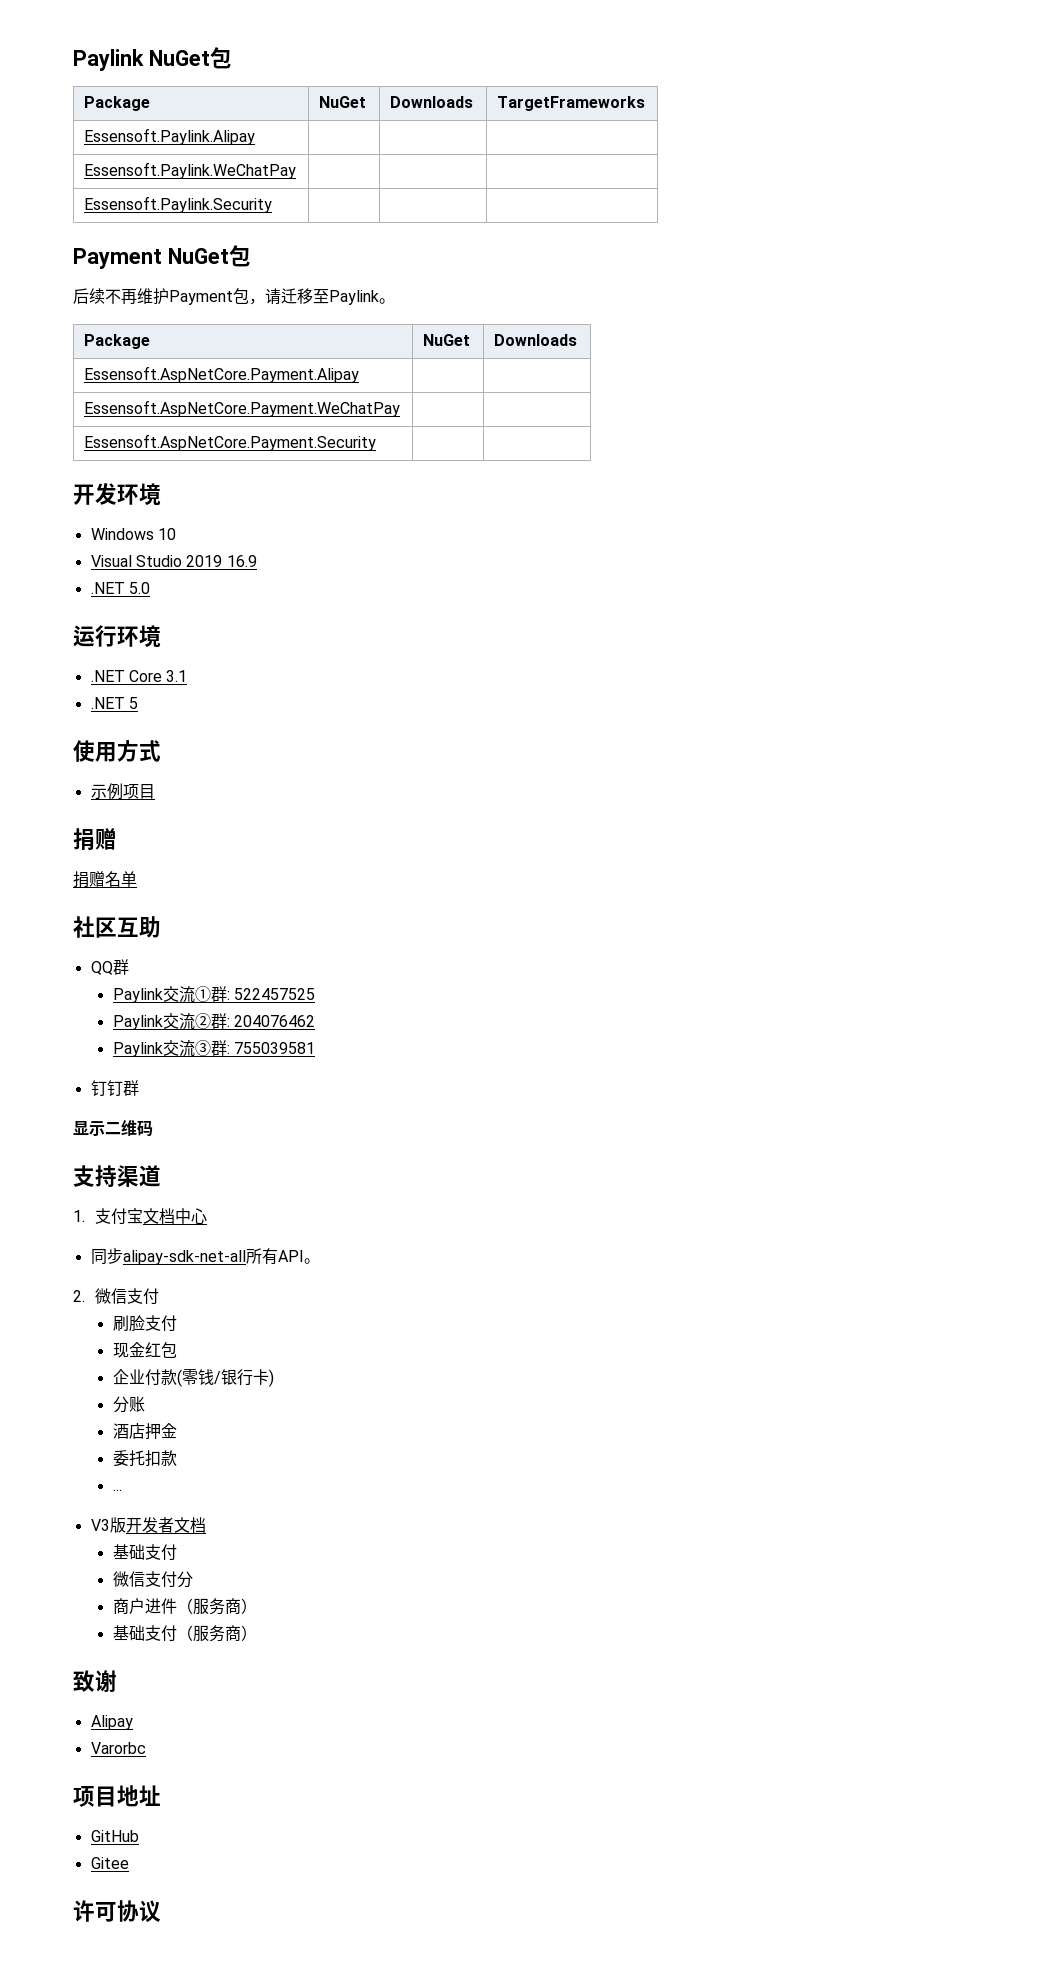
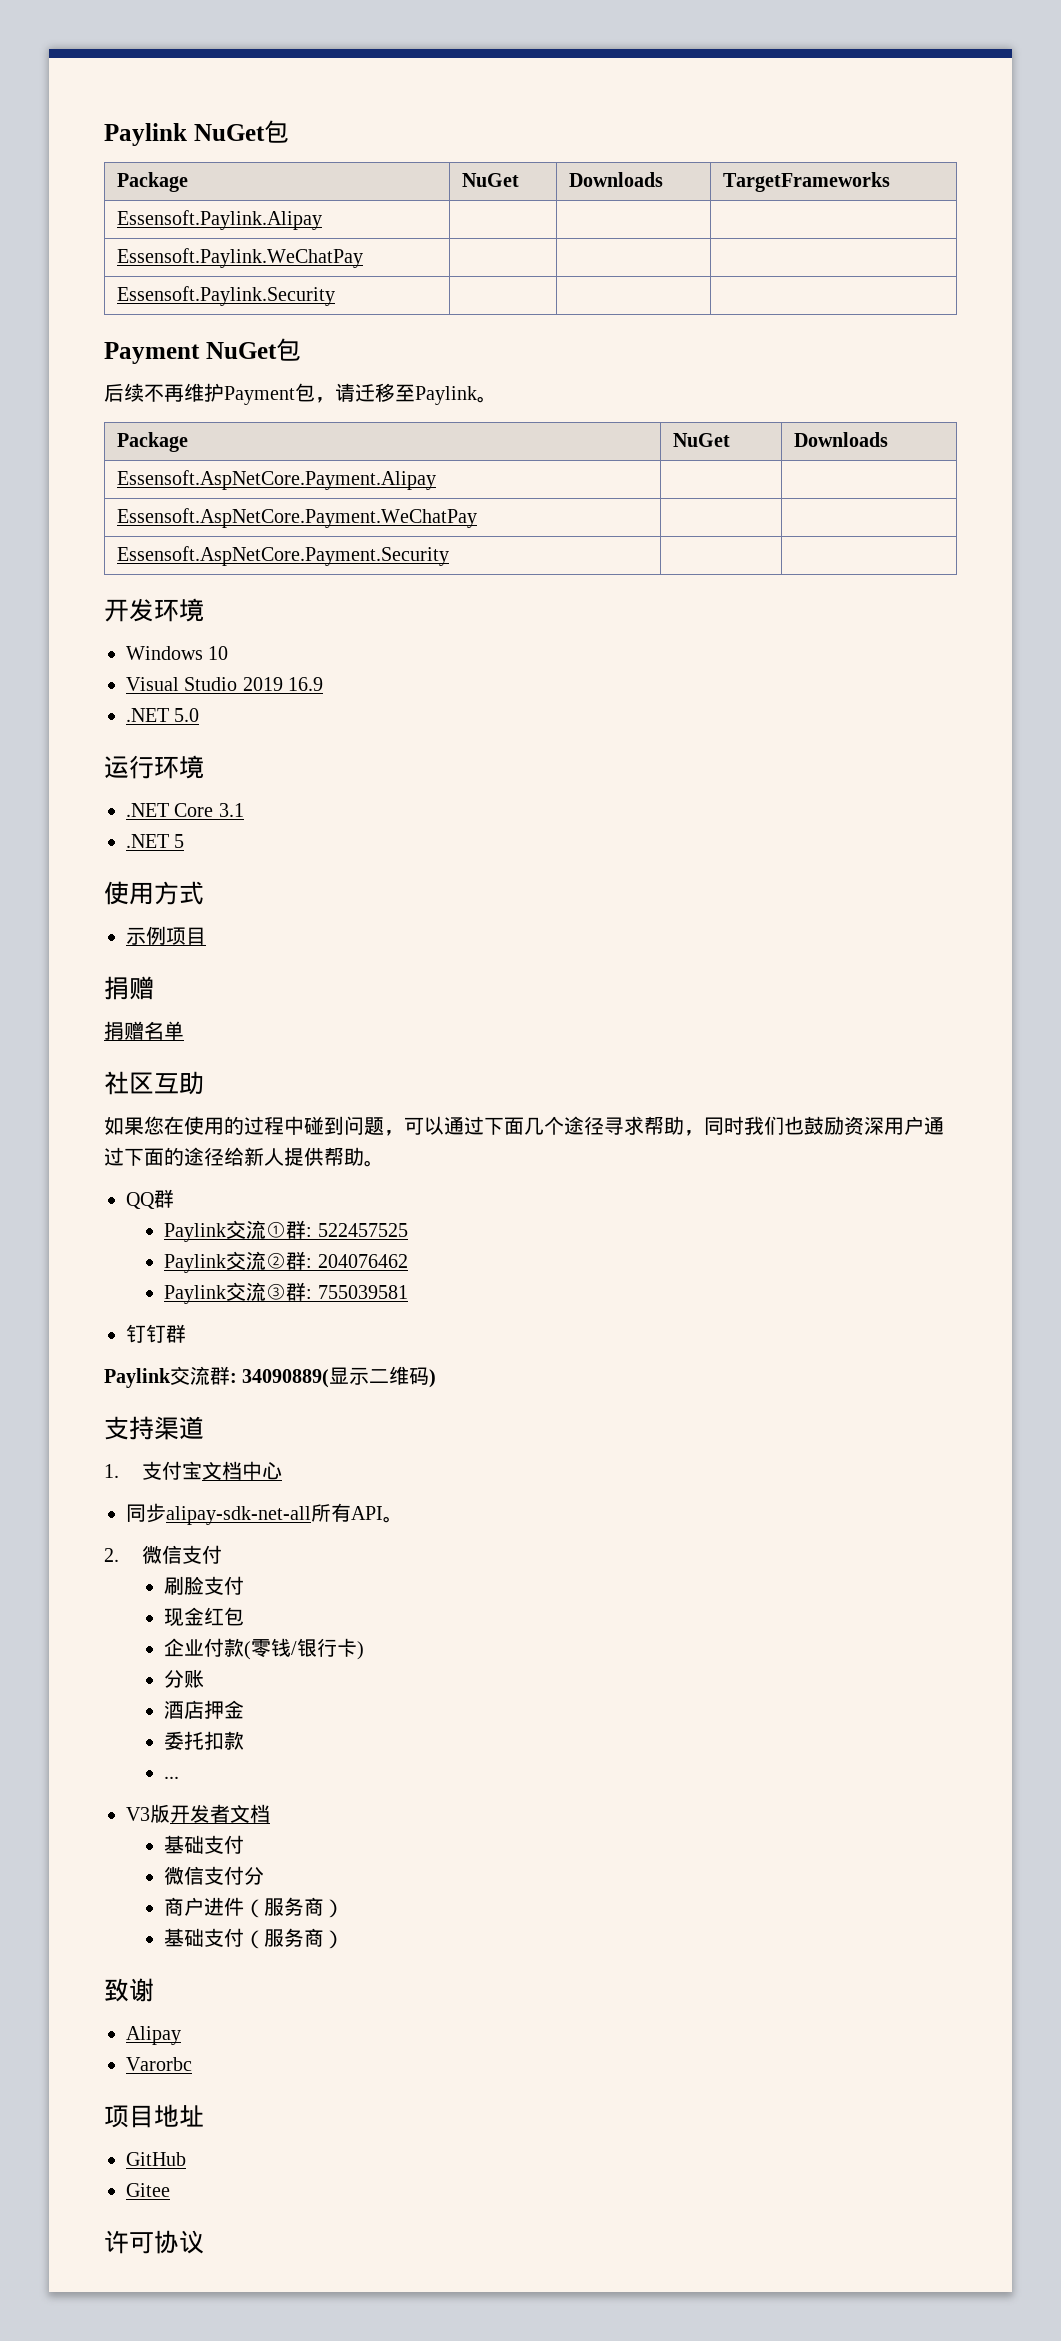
(161, 927) none -> [104,1116,944,1136] [104,1147,384,1167] // 如果您在使用的过程中碰到问题，可以通过下面几个途径寻求帮助，同时我们也鼓励资深用户通过下面的途径给新人提供帮助。
(139, 1088) none -> [104,1366,330,1388] Paylink交流群: 34090889(
(153, 1128) none -> [429,1369,437,1388] )

